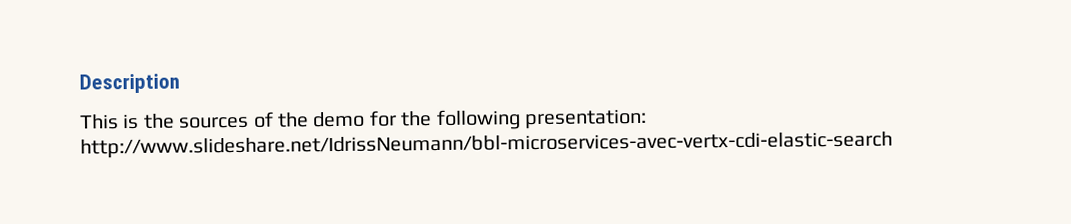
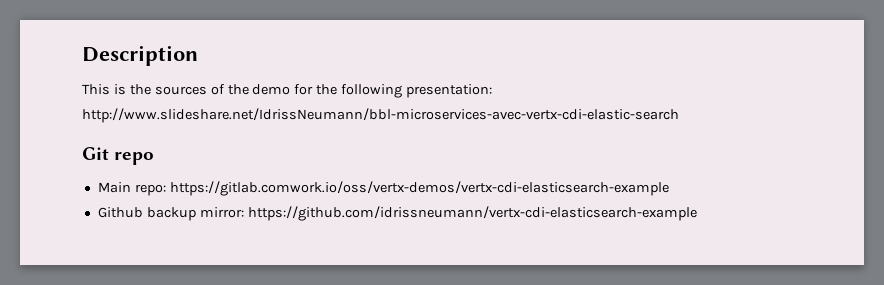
(893, 145) none -> [82,147,155,165] [97,181,669,196] [97,206,697,221] // Git repo // Main repo: https://gitlab.comwork.io/oss/vertx-demos/vertx-cdi-elasticsearch-example // Github backup mirror: https://github.com/idrissneumann/vertx-cdi-elasticsearch-example

